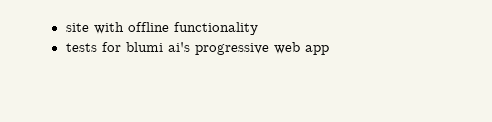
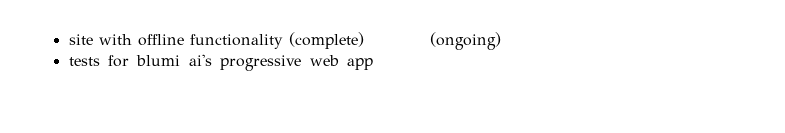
(258, 28) none -> [288,32,364,49] (complete)
(329, 50) none -> [429,32,501,50] (ongoing)

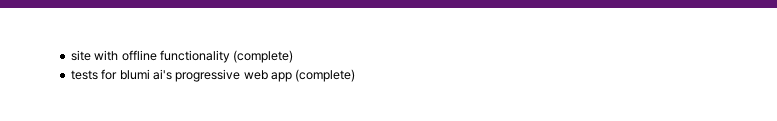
[429,32,501,50] (ongoing) -> [295,69,356,82] (complete)

